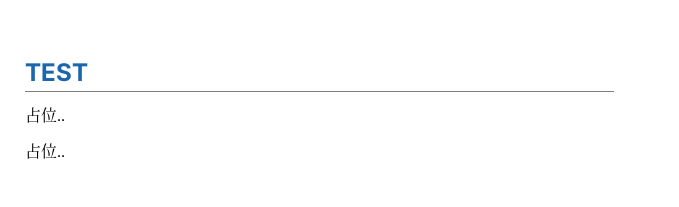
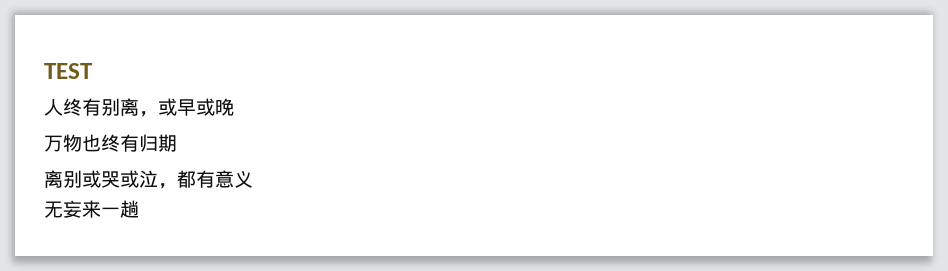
[25,107,65,123] [25,143,65,159] 占位.. // 占位.. -> [44,98,234,117] [44,134,177,152] [44,170,253,189] [44,200,139,218] 人终有别离，或早或晚 // 万物也终有归期 // 离别或哭或泣，都有意义 // 无妄来一趟

